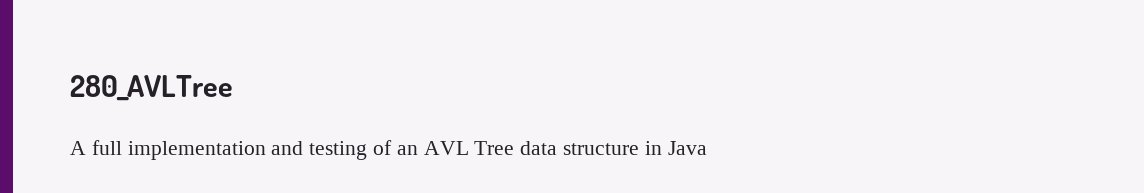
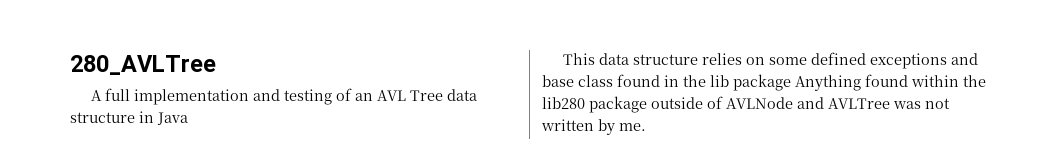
(707, 148) none -> [562,52,978,69] [542,74,986,91] [542,96,950,113] [541,119,646,135] // This data structure relies on some defined exceptions and base class found in the lib package Anything found within the lib280 package outside of AVLNode and AVLTree was not written by me.

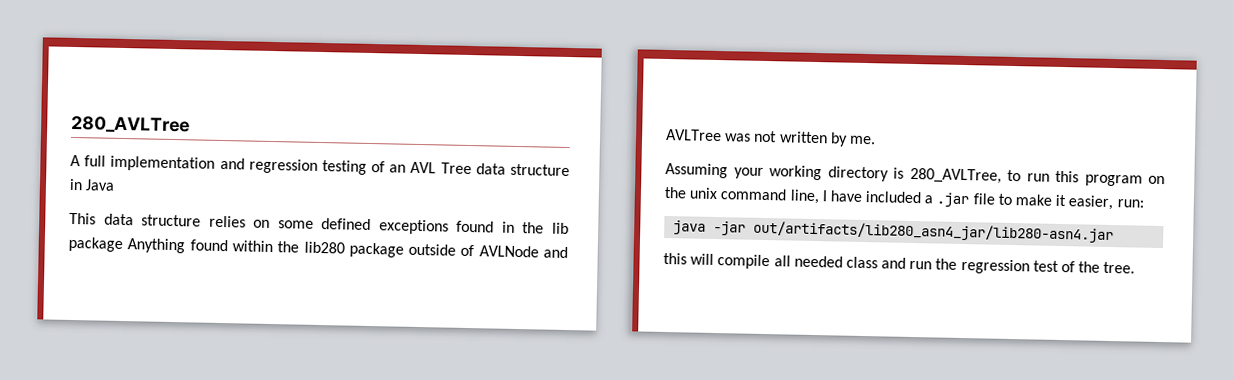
(280, 95) none -> [248,158,318,174] regression
[950,53,978,65] [542,75,613,87] and base class -> (449, 227) none
(646, 127) none -> [665,162,1165,187] [664,186,1144,211] [673,220,1115,244] [663,252,1136,275] // Assuming your working directory is 280_AVLTree, to run this program on the unix command line, I have included a .jar file to make it easier, run: // java -jar out/artifacts/lib280_asn4_jar/lib280-asn4.jar // this will compile all needed class and run the regression test of the tree.

